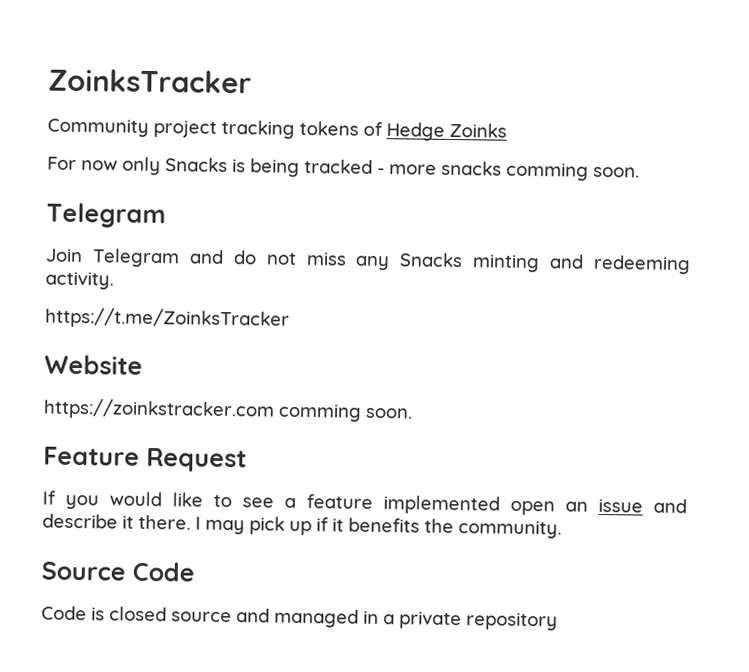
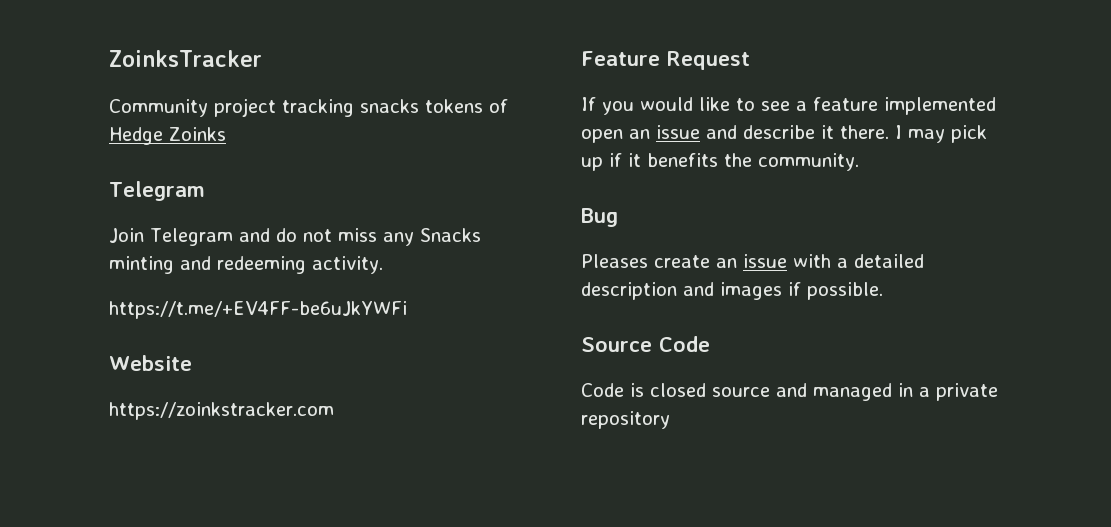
(295, 129) none -> [360,99,419,113] snacks
[47,156,640,181] // For now only Snacks is being tracked - more snacks comming soon. -> (226, 134) none
[45,306,290,330] https://t.me/ZoinksTracker -> [109,301,407,319] https://t.me/+EV4FF-be6uJkYWFi
[278,403,413,422] comming soon. -> (334, 411) none
(562, 529) none -> [581,208,618,227] [581,254,924,268] [581,282,883,300] // Bug // Pleases create an issue with a detailed description and images if possible.

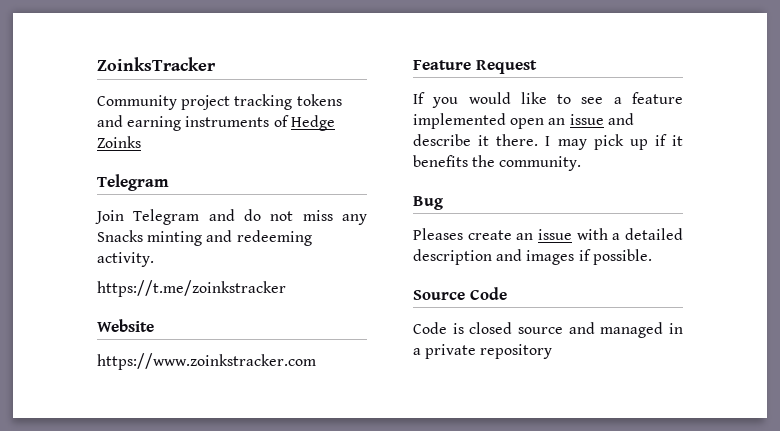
[360,99,483,113] snacks tokens -> [296,94,342,106] [97,115,270,131] tokens and earning instruments
[109,301,407,319] https://t.me/+EV4FF-be6uJkYWFi -> [97,280,286,297] https://t.me/zoinkstracker
[109,402,334,420] https://zoinkstracker.com -> [97,353,316,370] https://www.zoinkstracker.com

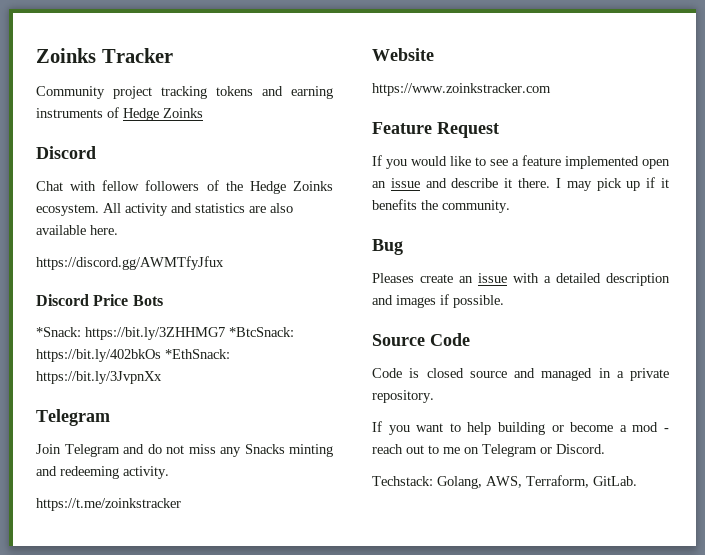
[97,57,216,71] ZoinksTracker -> [36,48,173,63] Zoinks Tracker
(141, 142) none -> [36,146,96,159] [36,180,333,194] [36,203,293,216] [36,225,118,235] [36,256,224,270] [36,294,163,306] [36,327,294,340] [36,349,230,362] [36,371,162,384] // Discord // Chat with fellow followers of the Hedge Zoinks ecosystem. All activity and statistics are also available here. // https://discord.gg/AWMTfyJfux // Discord Price Bots // *Snack: https://bit.ly/3ZHHMG7 *BtcSnack: https://bit.ly/402bkOs *EthSnack: https://bit.ly/3JvpnXx
[480,344,553,359] repository -> [372,390,434,403] [372,421,669,435] [372,444,605,457] [372,475,637,489] repository. // If you want to help building or become a mod - reach out to me on Telegram or Discord. // Techstack: Golang, AWS, Terraform, GitLab.

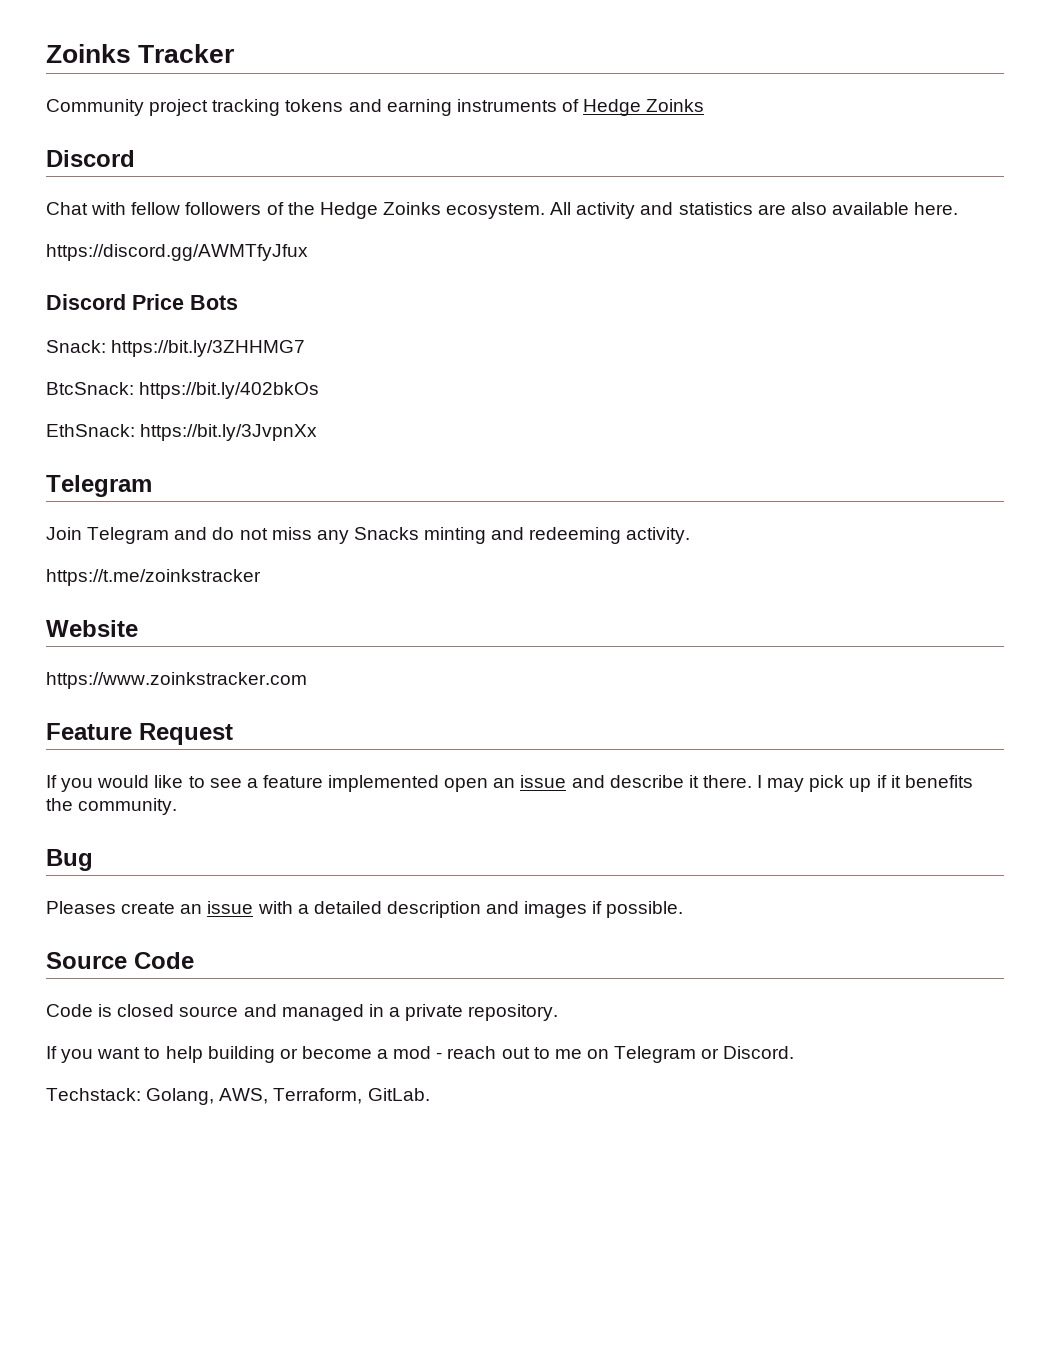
[36,327,81,337] *Snack: -> [46,340,106,353] Snack:
[229,327,294,337] *BtcSnack: -> [46,382,134,395] // BtcSnack:
[165,349,230,359] *EthSnack: -> [46,424,135,437] // EthSnack:

